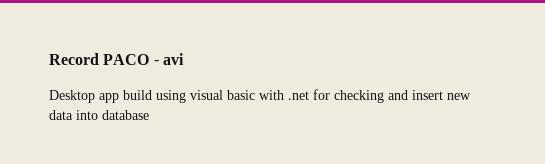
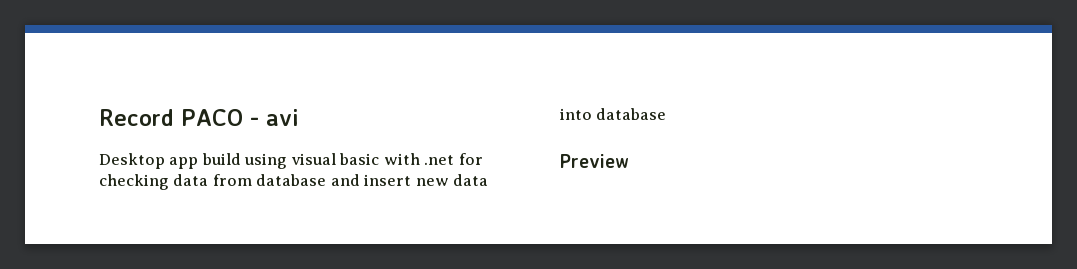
(384, 96) none -> [173,174,327,186] data from database
(149, 115) none -> [560,154,629,168] // Preview

